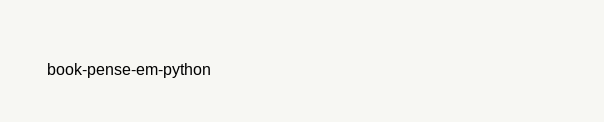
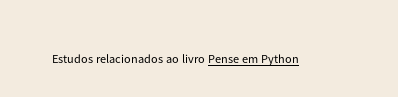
[47,63,211,78] book-pense-em-python -> [52,54,299,66] Estudos relacionados ao livro Pense em Python

